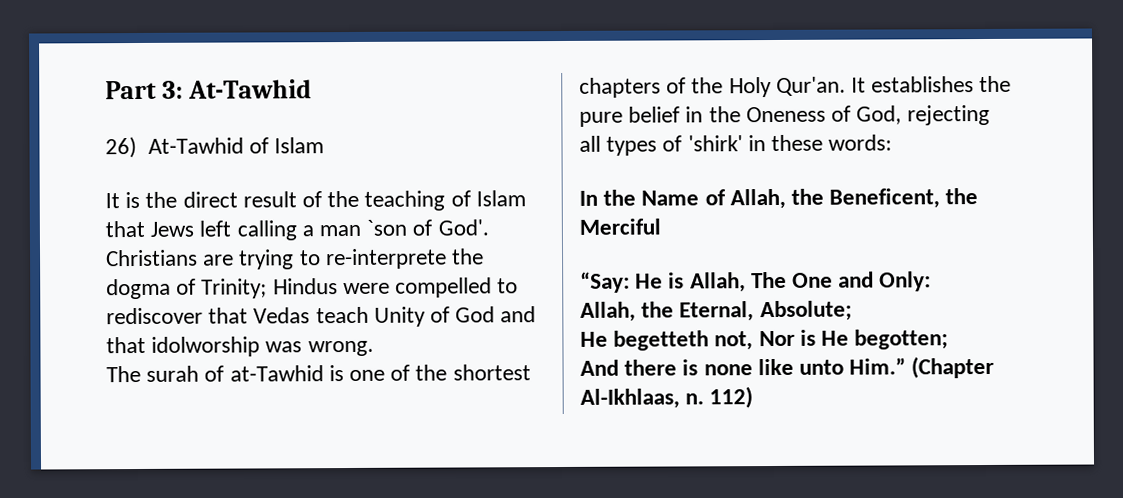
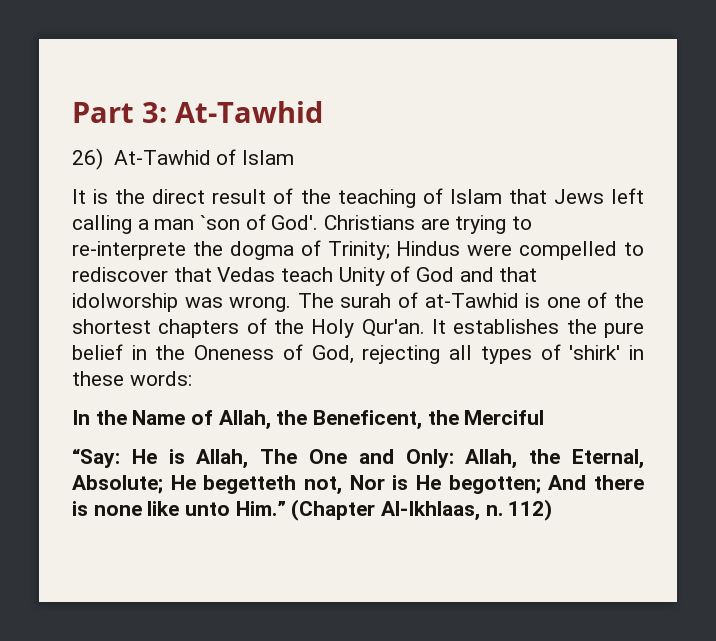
(374, 348) // -> (292, 304) none
(932, 281) // -> (454, 458) none
(852, 311) // -> (163, 484) none
(949, 339) // -> (541, 484) none

